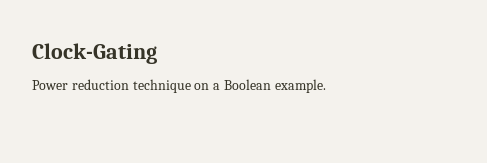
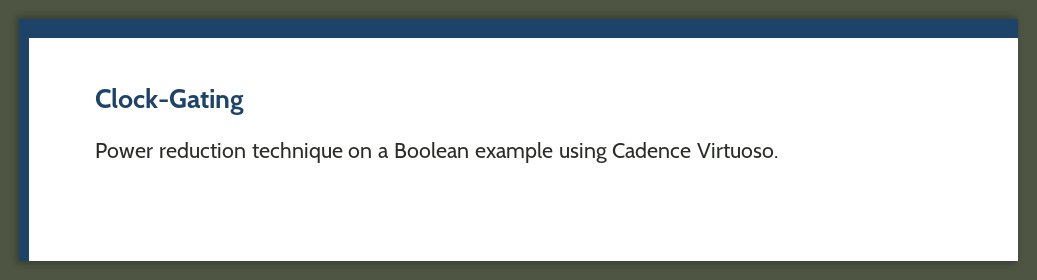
[274,79,326,93] example. -> [474,142,779,163] example using Cadence Virtuoso.

